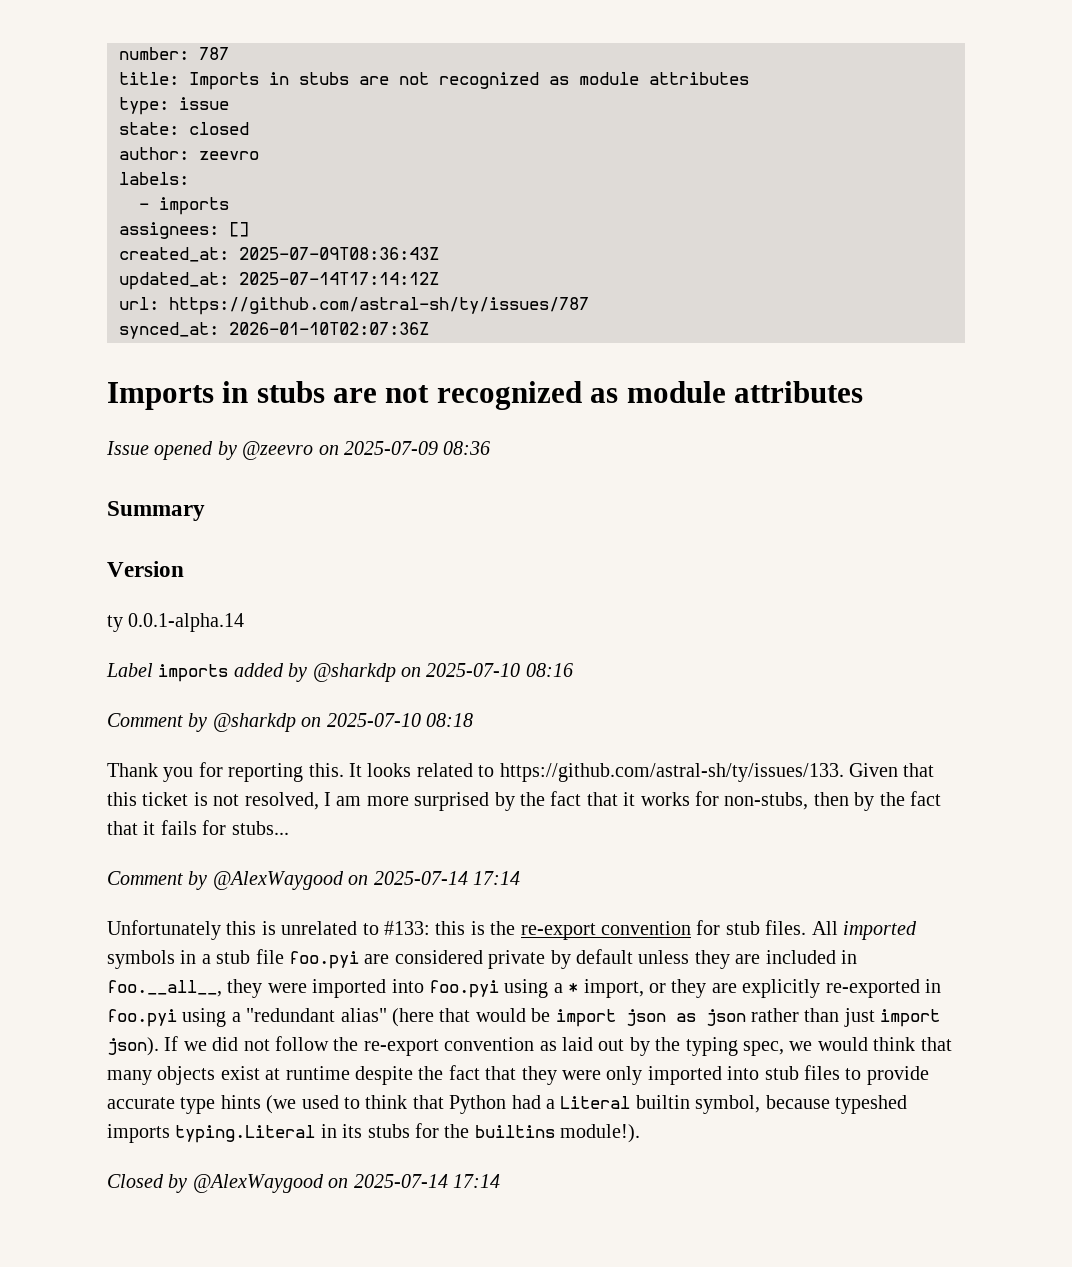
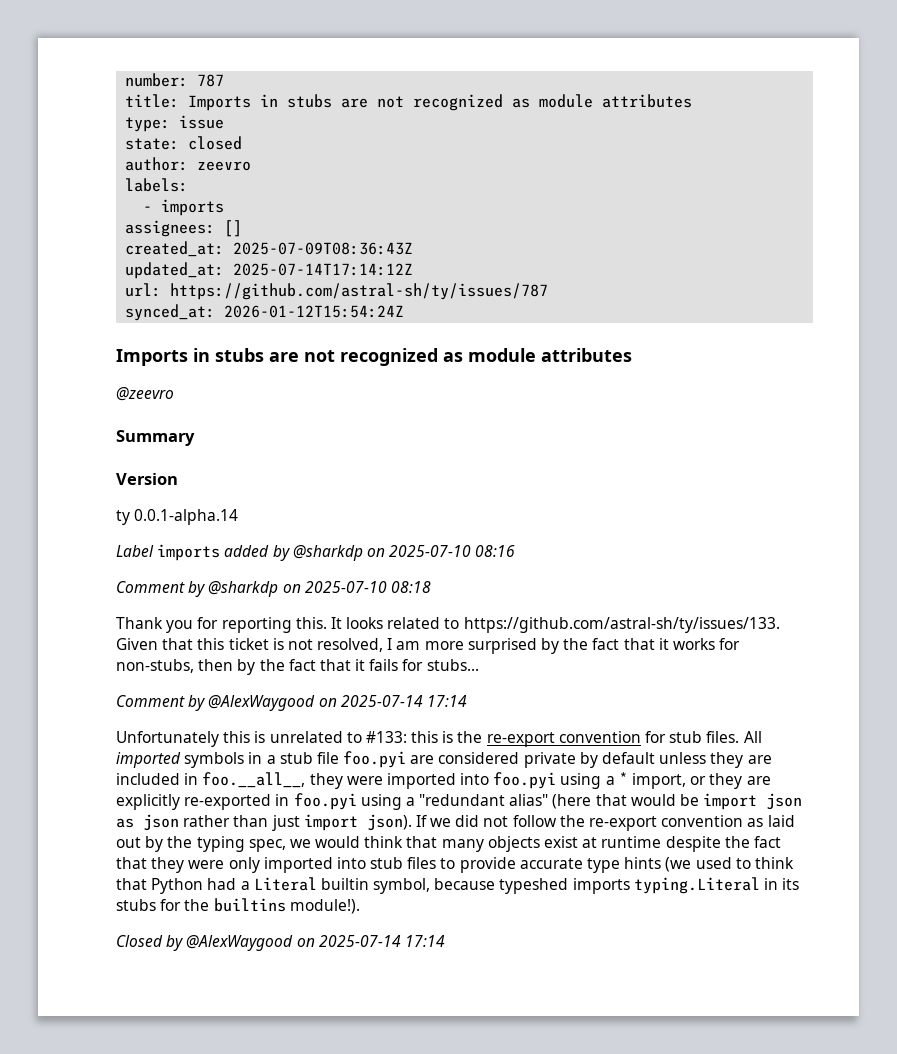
[229,322,429,335] [107,381,863,410] [106,441,491,460] 2026-01-10T02:07:36Z // Imports in stubs are not recognized as module attributes // Issue opened by @zeevro on 2025-07-09 08:36 -> [224,305,405,318] [116,348,632,366] [116,387,174,401] 2026-01-12T15:54:24Z // Imports in stubs are not recognized as module attributes // @zeevro

